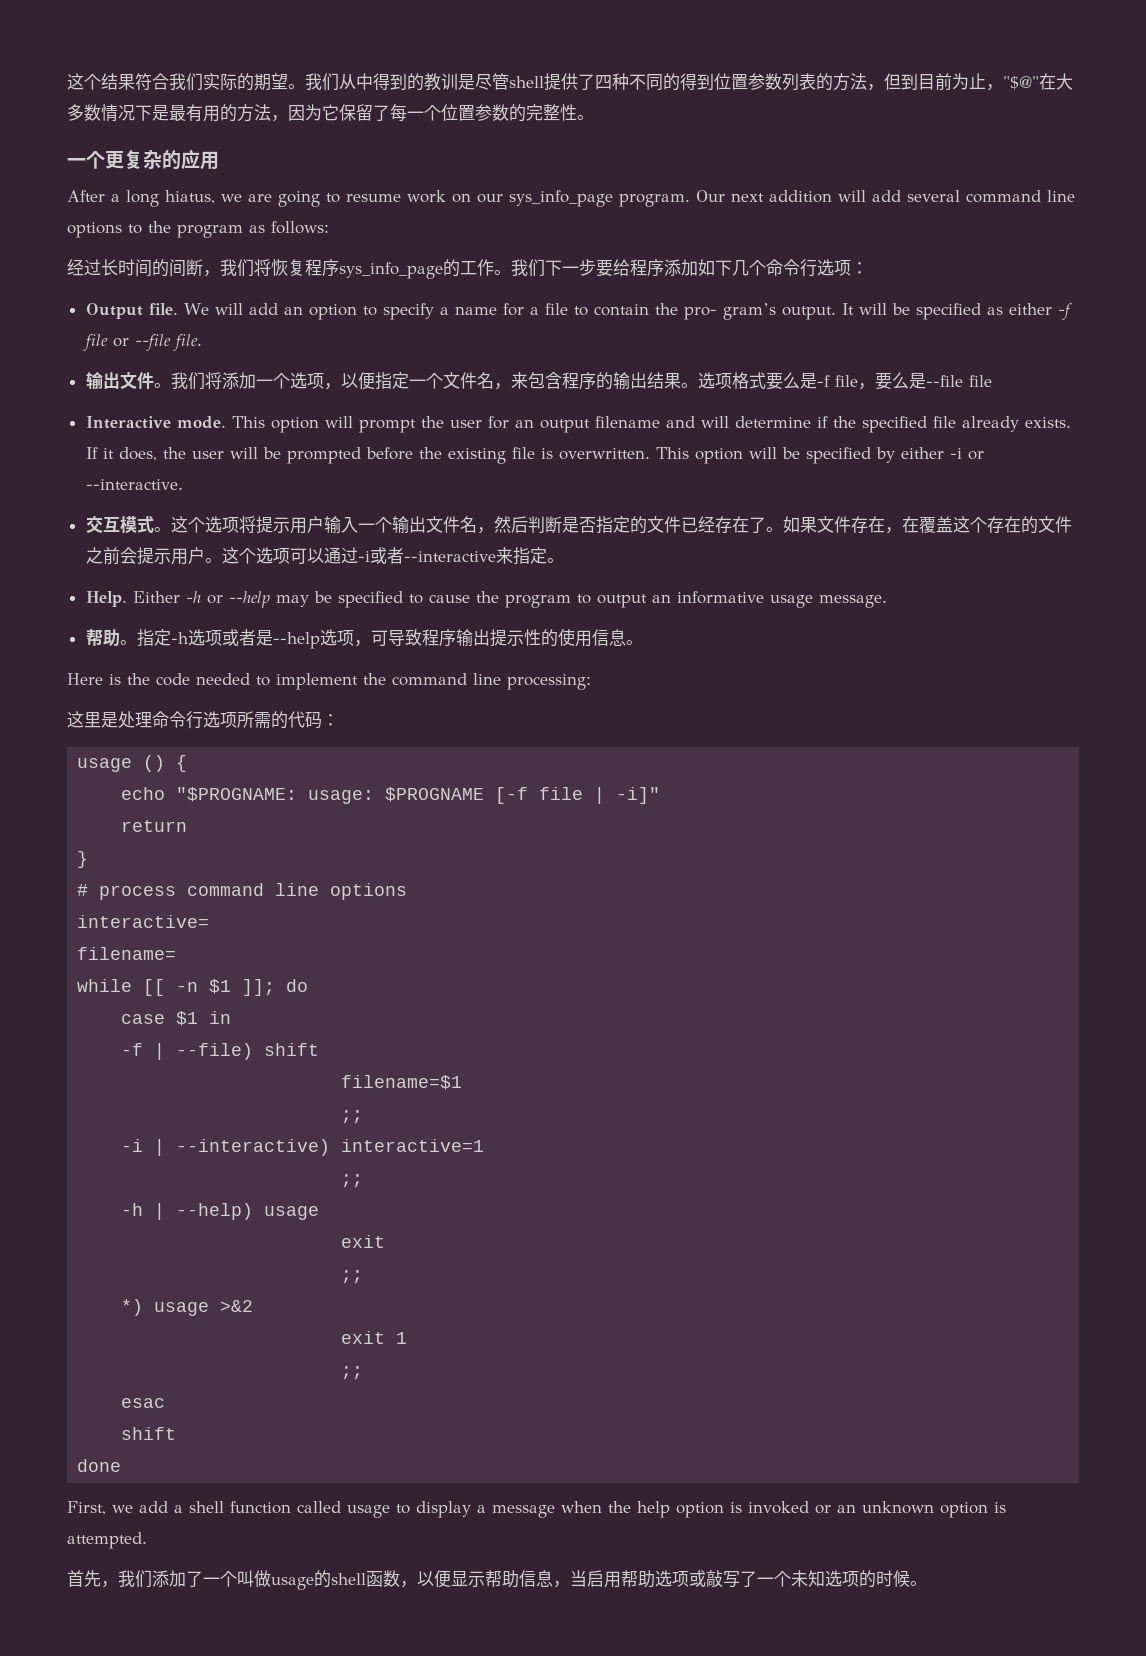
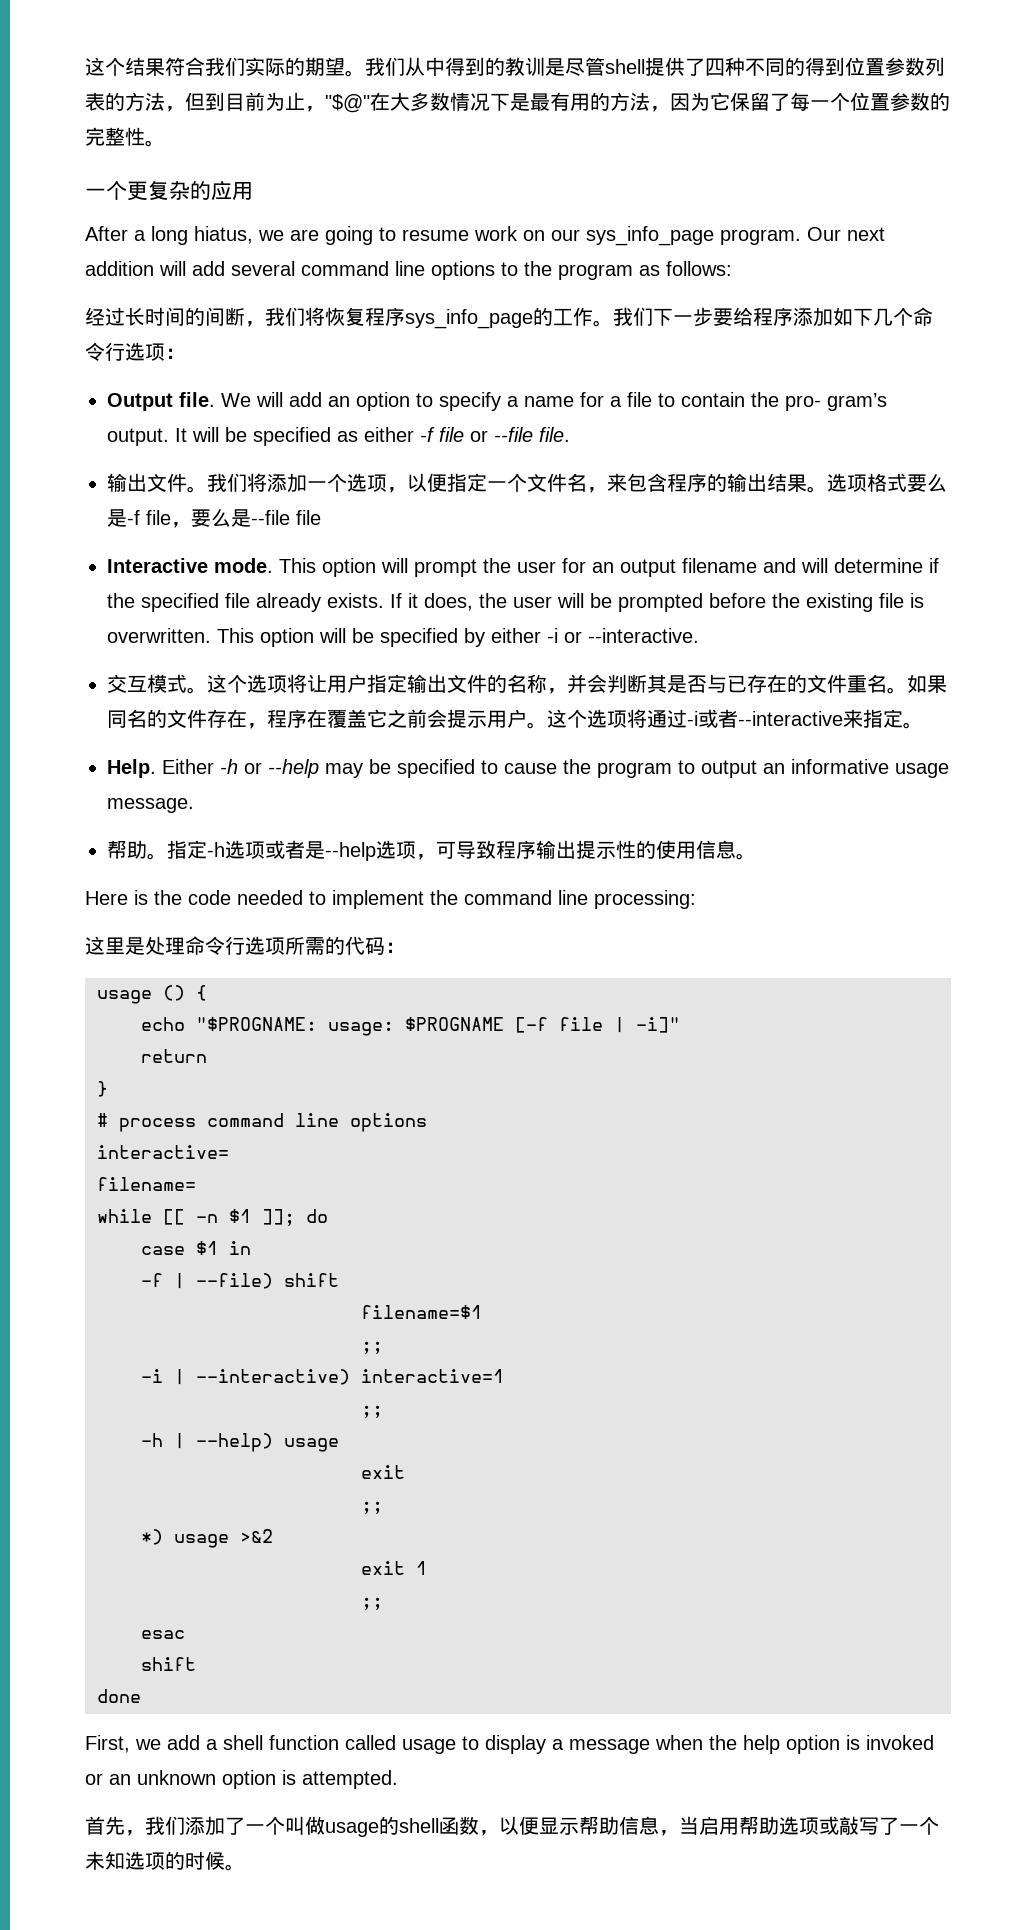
[255,516,1072,534] 提示用户输入一个输出文件名，然后判断是否指定的文件已经存在了。如果文件存在，在覆盖这个存在的文件 -> [307,674,947,694] [107,709,387,729] 让用户指定输出文件的名称，并会判断其是否与已存在的文件重名。如果同名的文件存在，程序在覆盖它
[289,548,324,564] 可以 -> [627,709,647,728] 将

